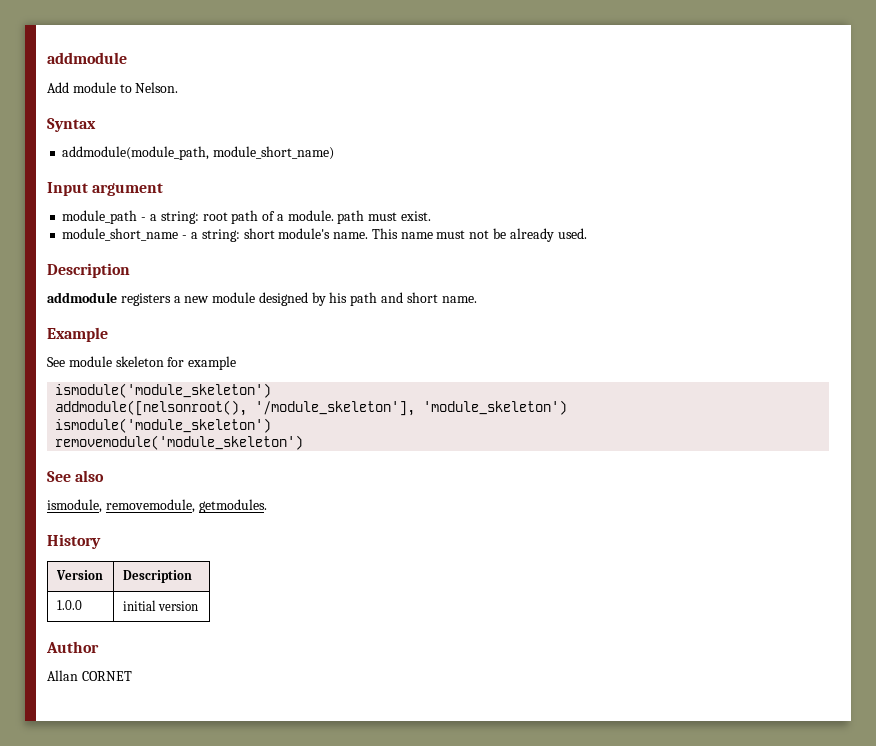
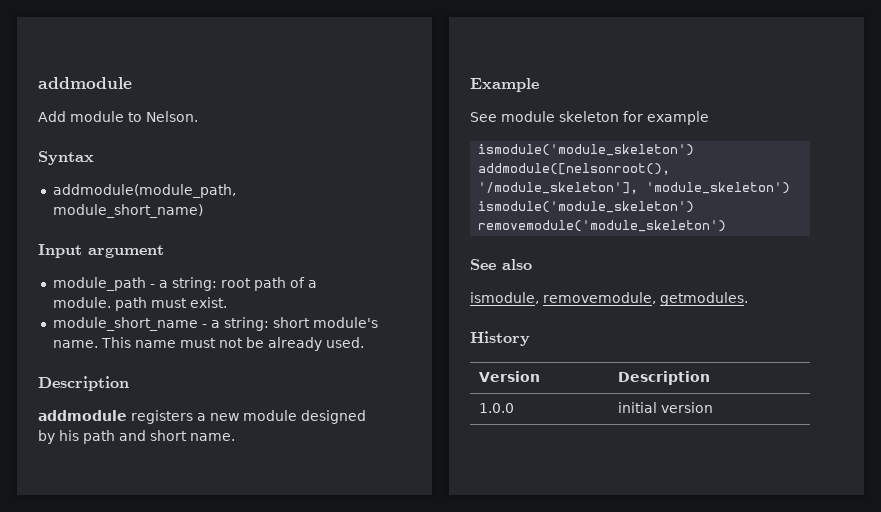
[46,641,99,653] [47,670,132,681] // Author // Allan CORNET -> (713, 407) none

